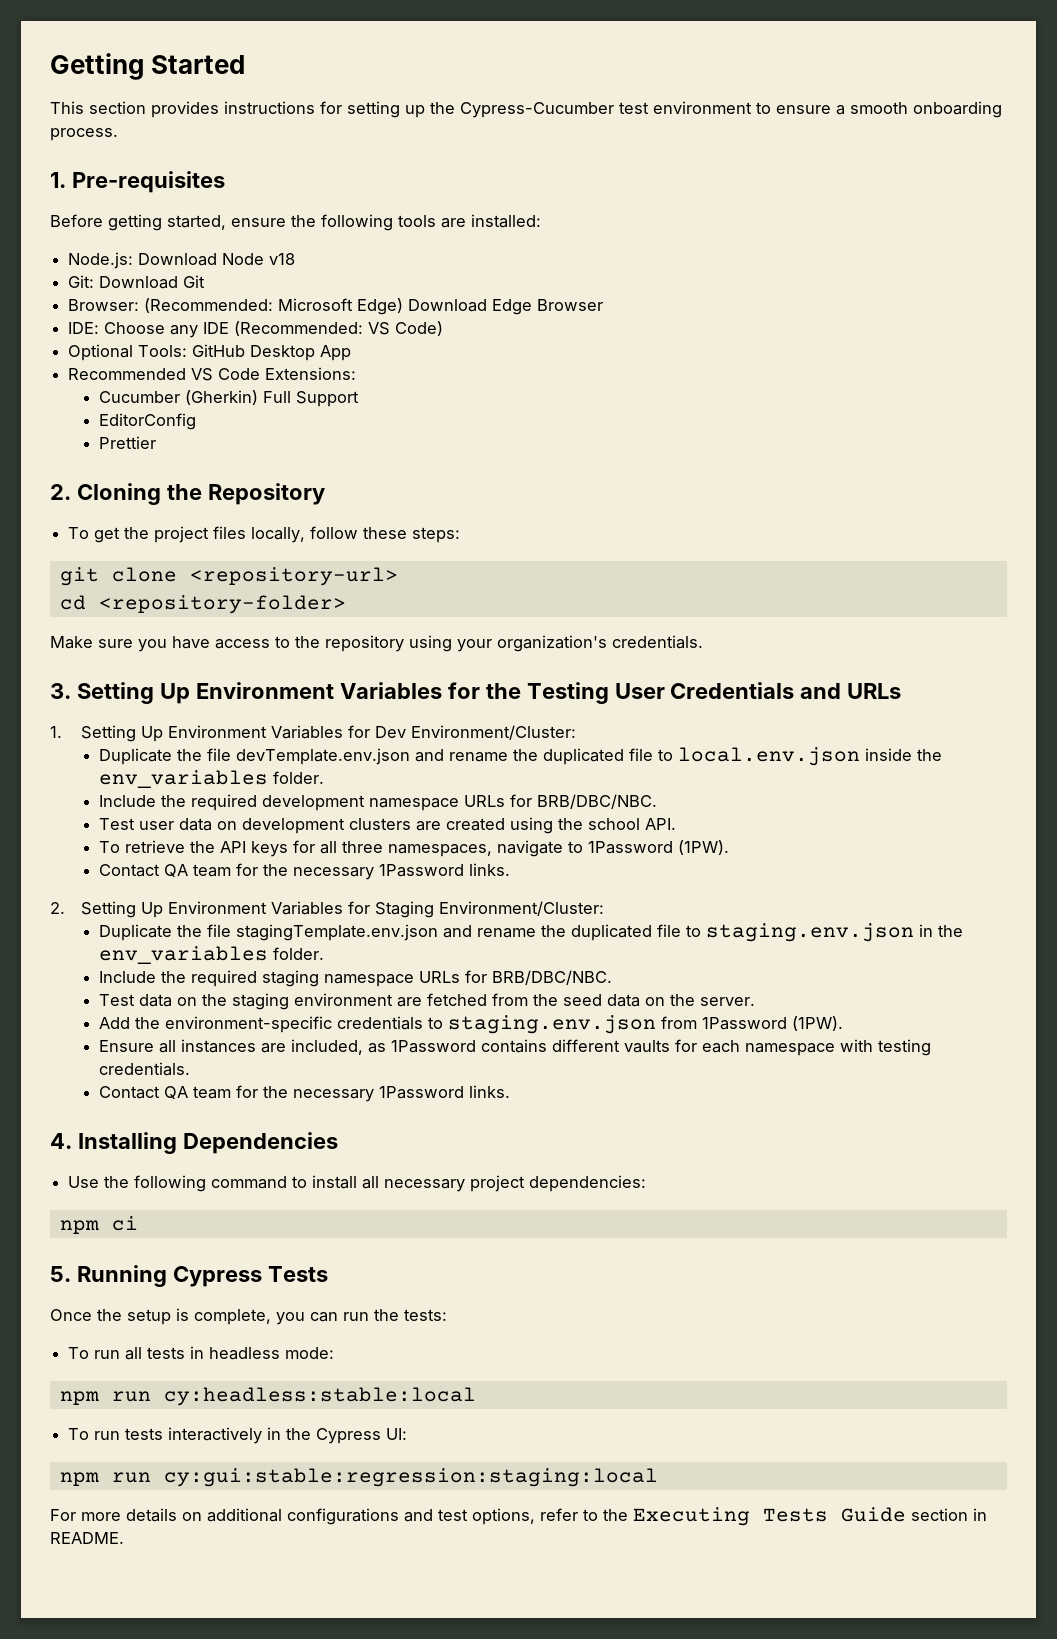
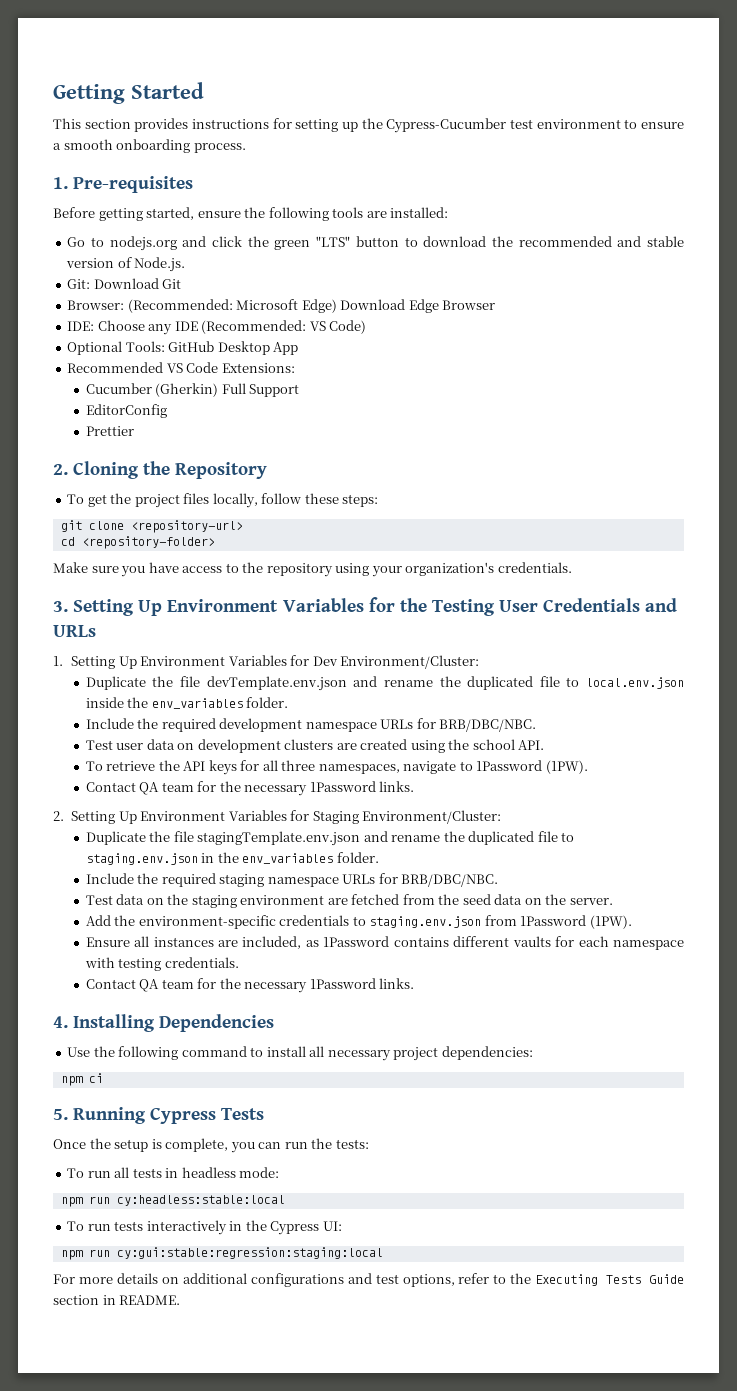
[68,252,296,269] Node.js: Download Node v18 -> [67,236,684,251] [66,257,186,272] Go to nodejs.org and click the green "LTS" button to download the recommended and stable version of Node.js.

